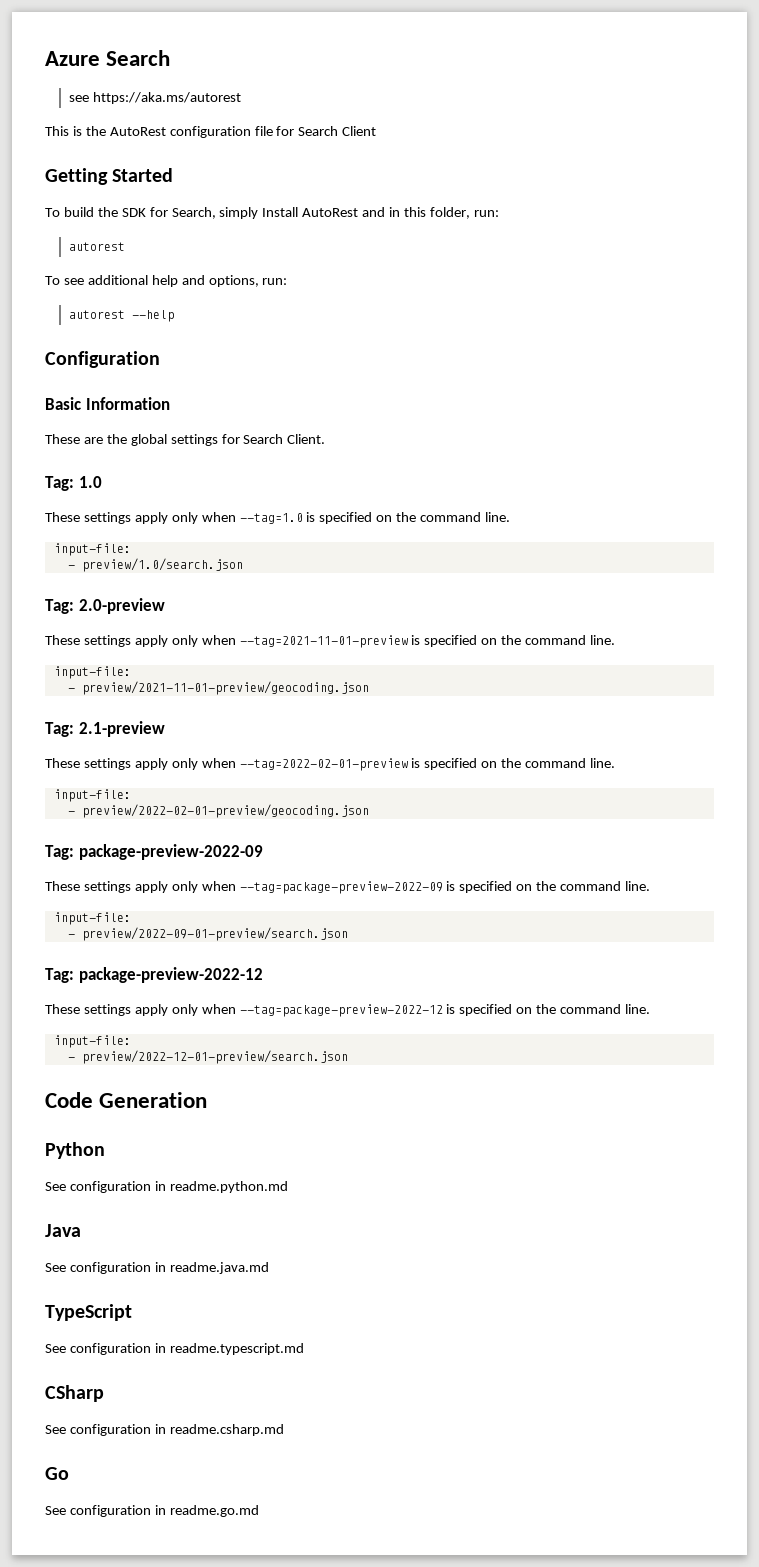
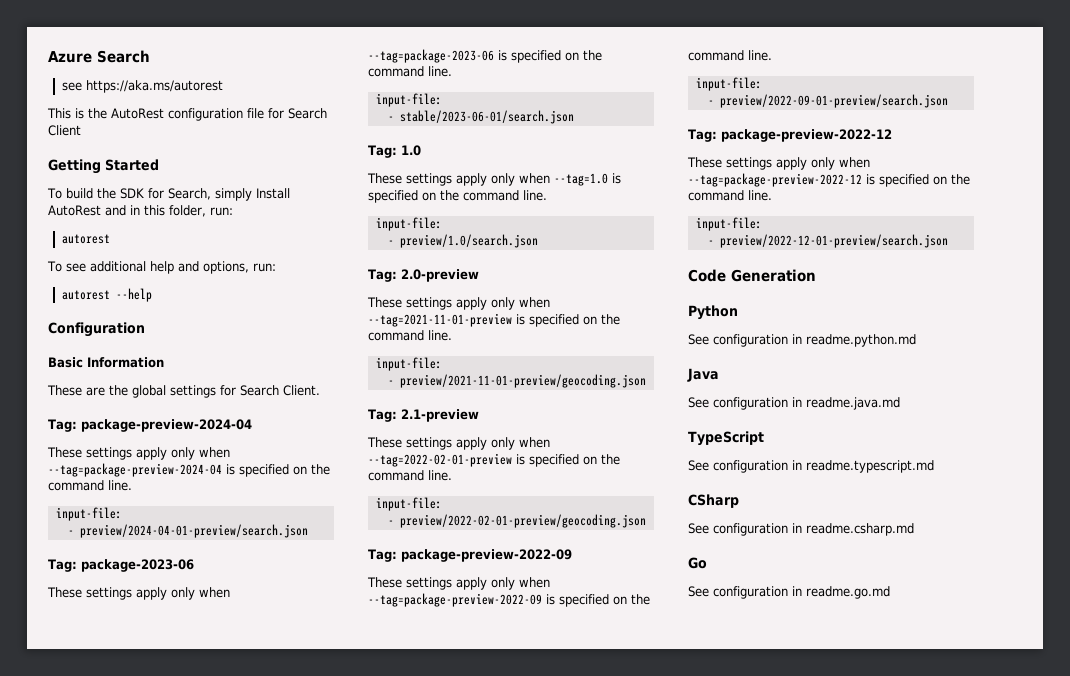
(326, 439) none -> [48,419,252,432] [47,447,230,460] [48,463,330,477] [48,480,132,491] [55,507,122,521] [67,524,308,538] [48,559,194,572] [47,587,230,600] [368,49,602,63] [368,66,452,77] [375,93,442,107] [387,110,574,124] // Tag: package-preview-2024-04 // These settings apply only when --tag=package-preview-2024-04 is specified on the command line. // input-file: // - preview/2024-04-01-preview/search.json // Tag: package-2023-06 // These settings apply only when --tag=package-2023-06 is specified on the command line. // input-file: // - stable/2023-06-01/search.json

